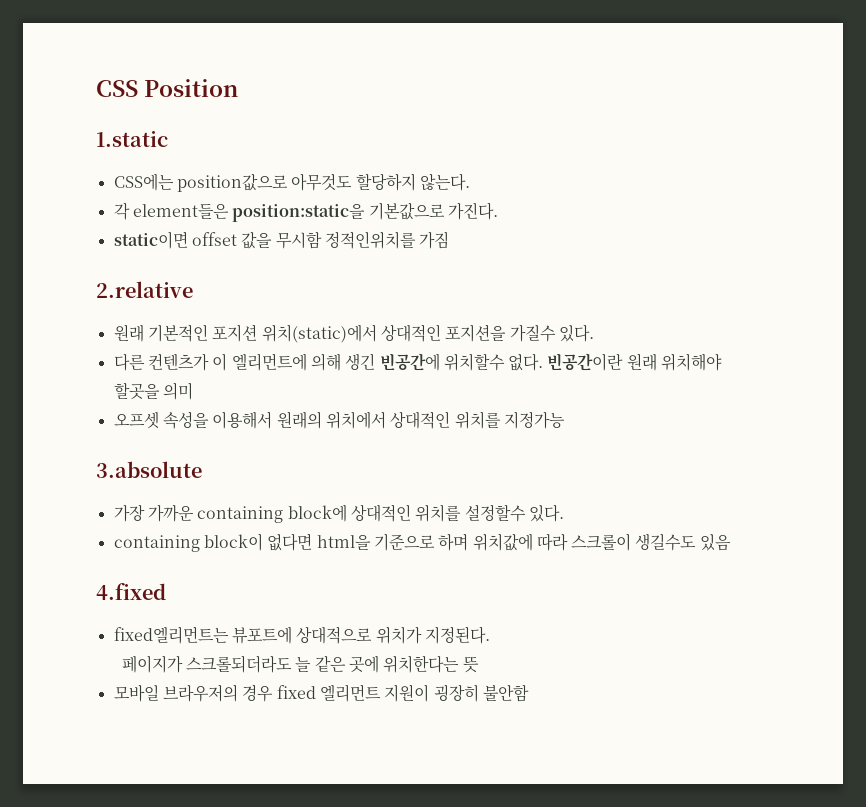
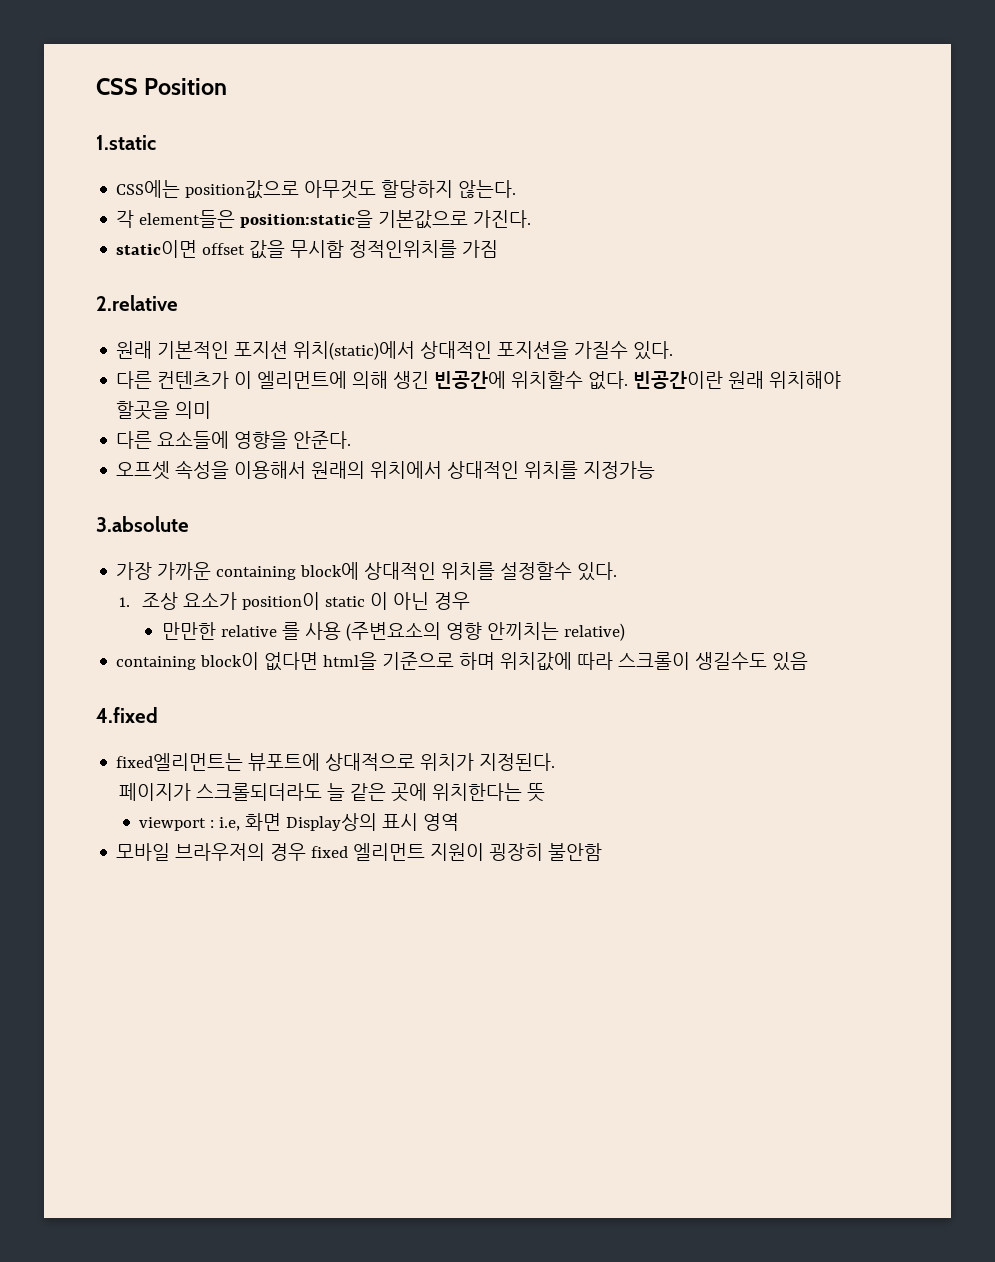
(193, 391) none -> [116,431,352,449] // 다른 요소들에 영향을 안준다.
(564, 513) none -> [118,592,470,610] [161,622,625,641] // 1. 조상 요소가 position이 static 이 아닌 경우 // 만만한 relative 를 사용 (주변요소의 영향 안끼치는 relative)
(479, 665) none -> [139,813,460,831] // viewport : i.e, 화면 Display상의 표시 영역

